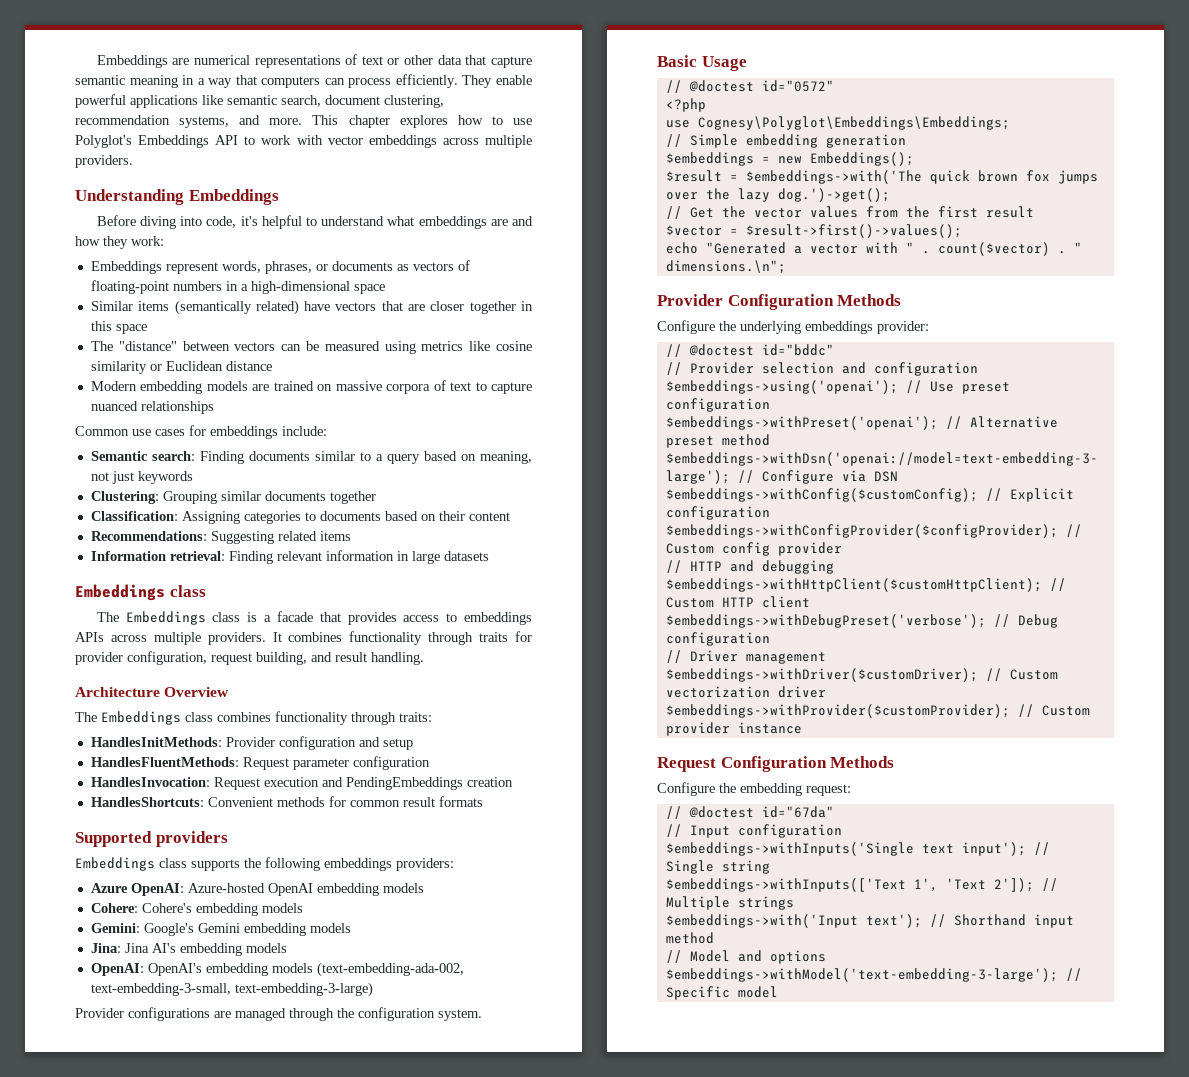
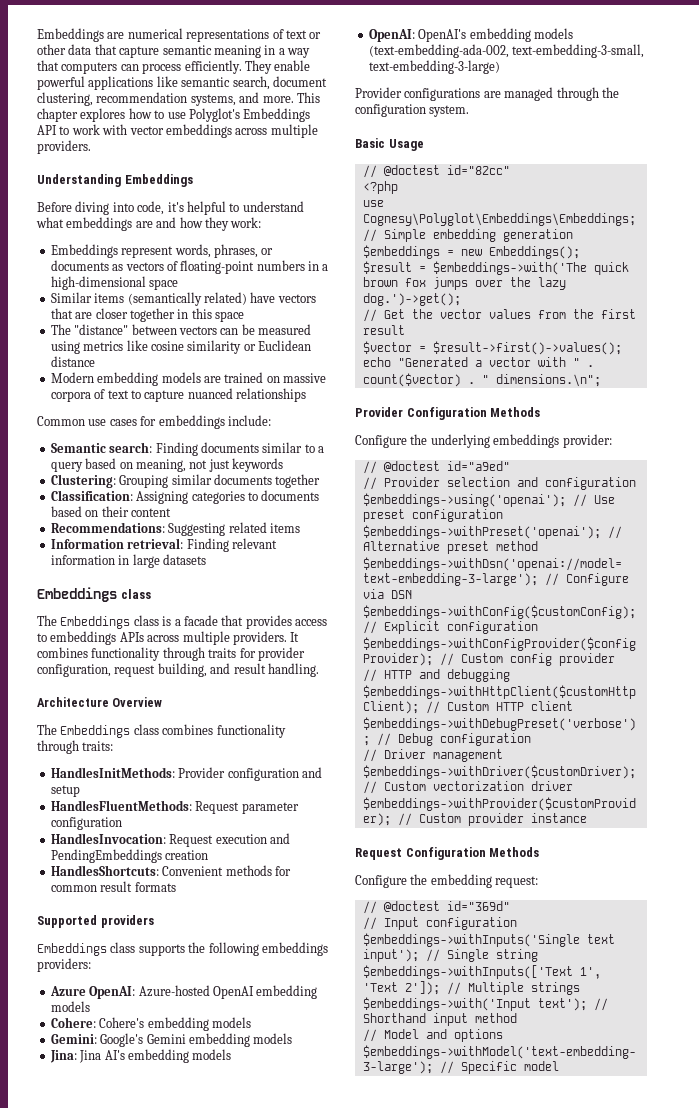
[761,80,834,92] id="0572" -> [446,165,510,175] id="82cc"
[761,344,834,356] id="bddc" -> [446,461,510,471] id="a9ed"
[761,806,834,818] id="67da" -> [446,901,510,911] id="369d"

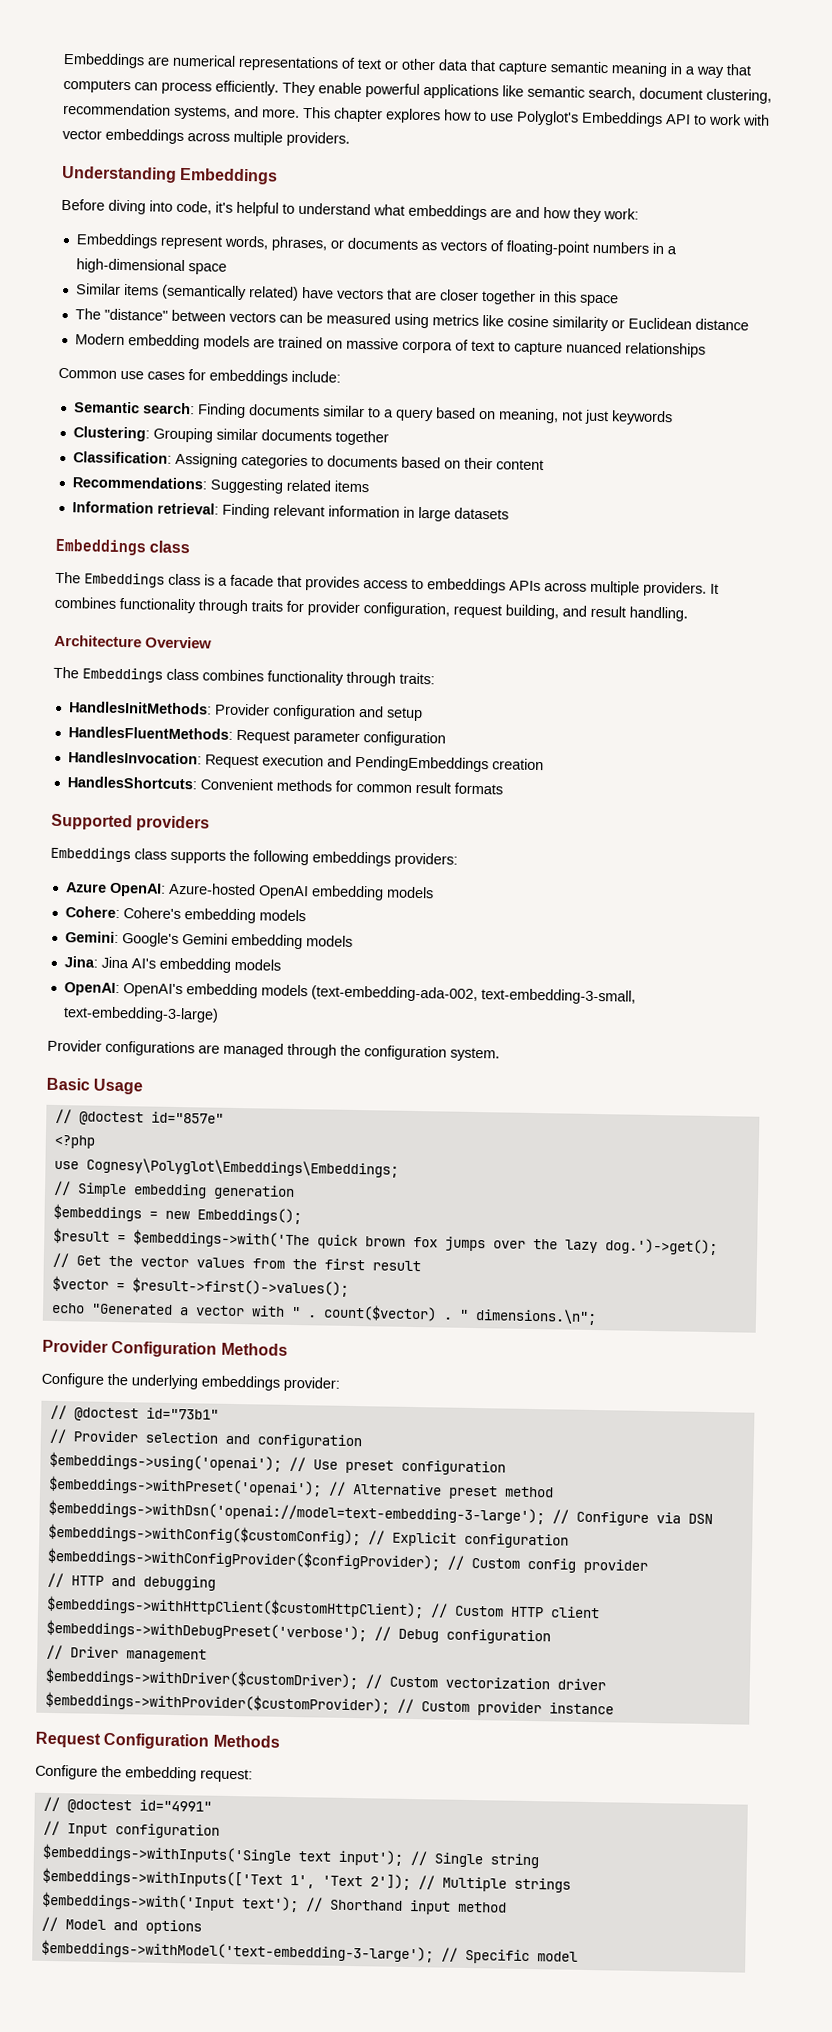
[446,165,510,175] id="82cc" -> [150,1111,224,1124] id="857e"
[446,461,510,471] id="a9ed" -> [145,1407,219,1420] id="73b1"
[446,901,510,911] id="369d" -> [138,1799,212,1812] id="4991"

